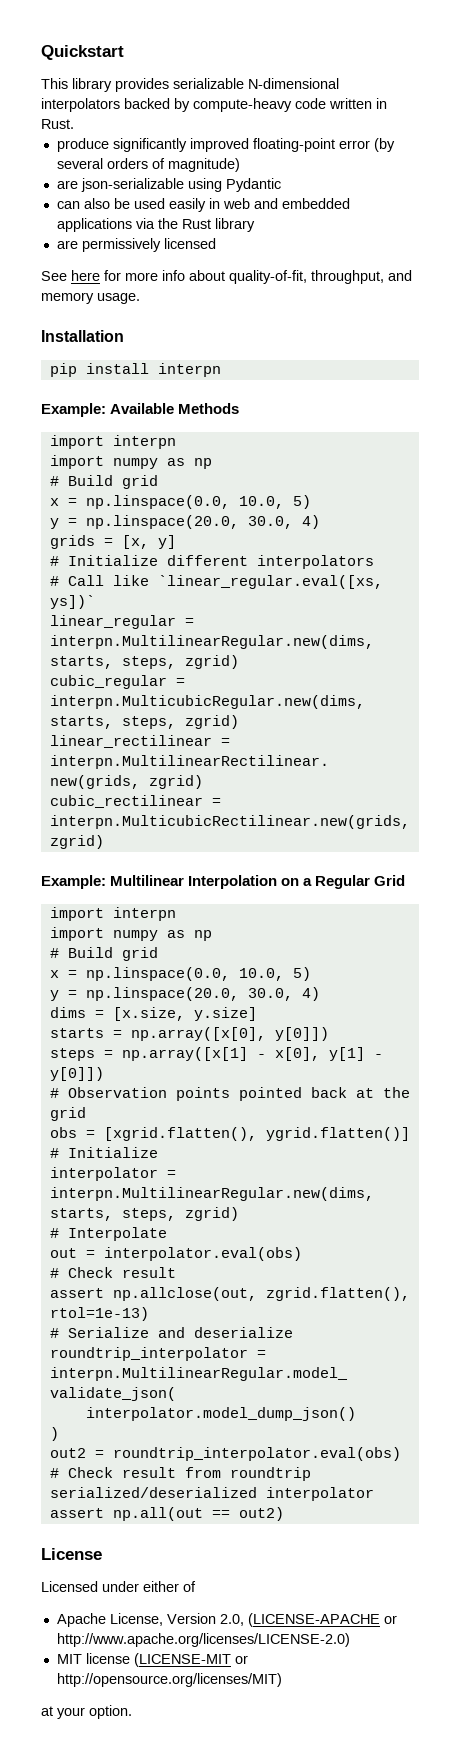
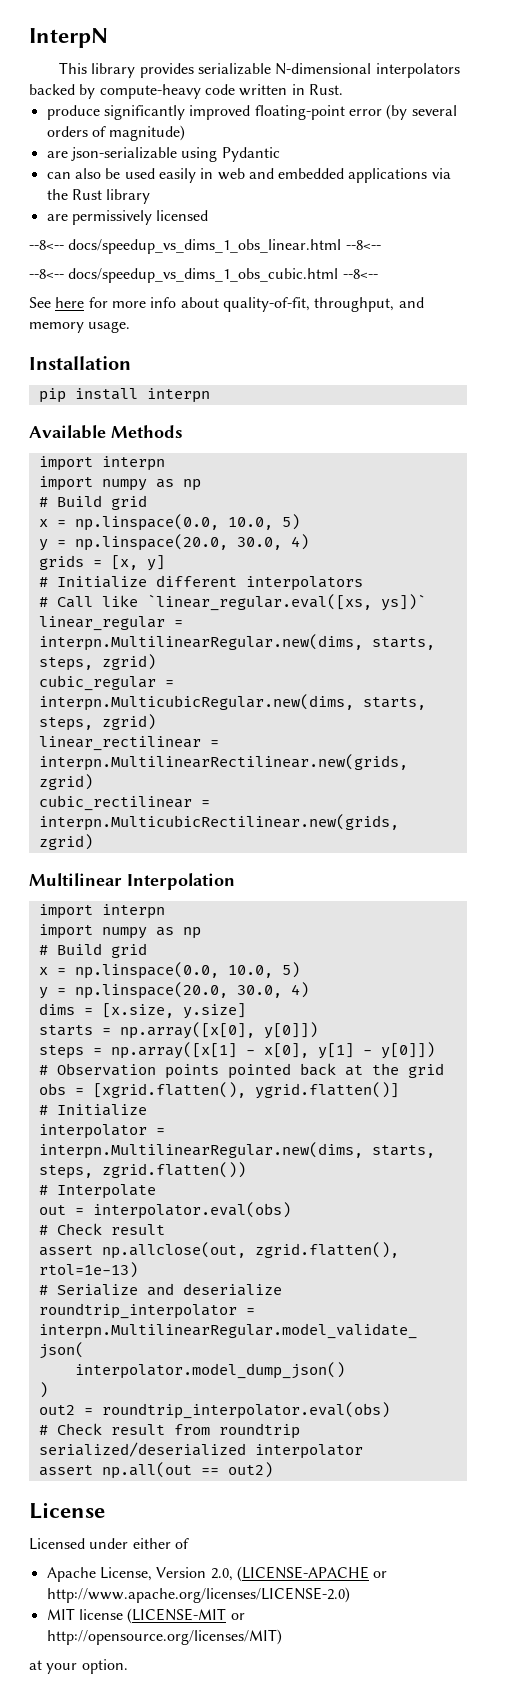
[41,45,124,60] Quickstart -> [29,28,108,48] InterpN
(216, 243) none -> [29,239,381,254] [29,268,378,283] // --8<-- docs/speedup_vs_dims_1_obs_linear.html --8<-- // --8<-- docs/speedup_vs_dims_1_obs_cubic.html --8<--
[41,403,106,417] Example: -> (210, 395) none
[41,875,106,889] Example: -> (93, 842) none
[281,875,406,889] on a Regular Grid -> (235, 881) none
[184,1207,239,1221] zgrid) -> [101,1162,246,1178] zgrid.flatten())

